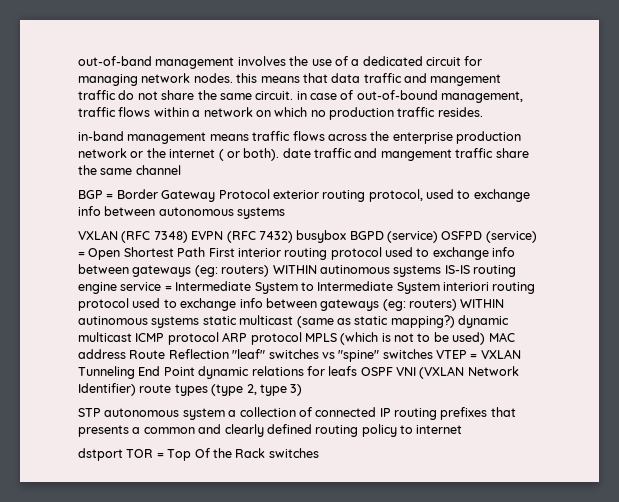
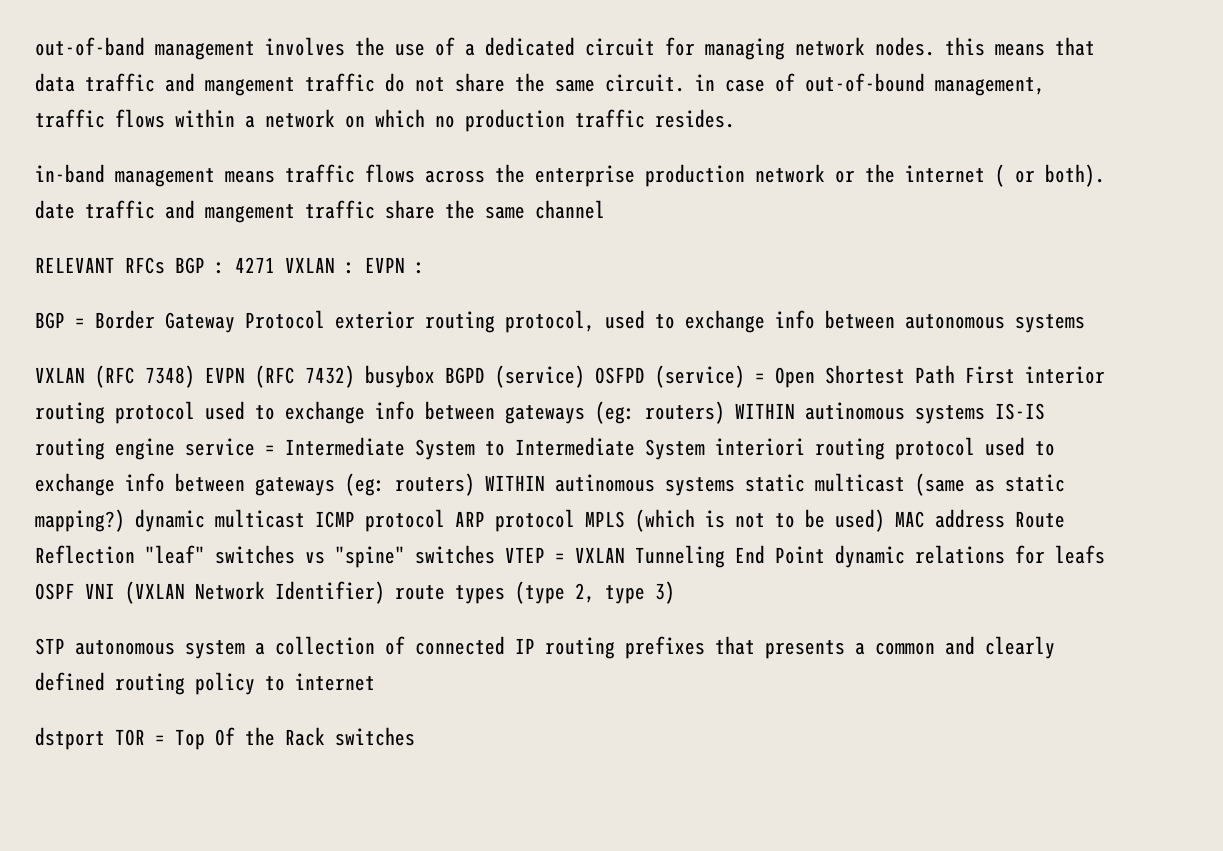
(181, 170) none -> [35,257,425,274] // RELEVANT RFCs BGP : 4271 VXLAN : EVPN :

